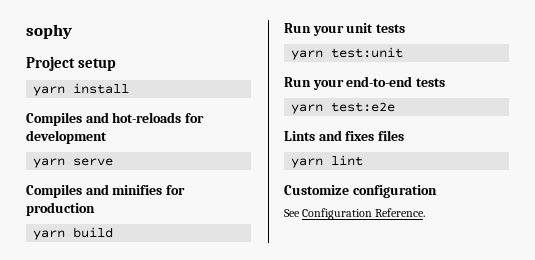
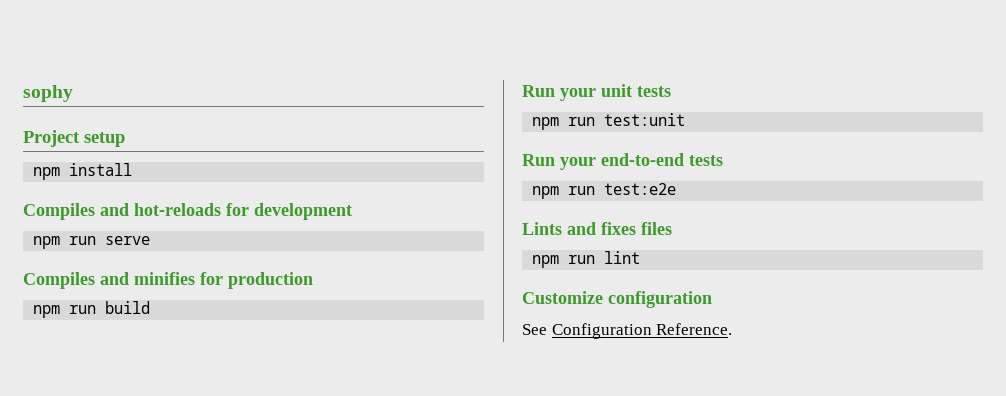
[33,86,66,96] yarn -> [33,167,61,180] npm
[33,158,66,168] yarn -> [33,236,97,249] npm run
[33,230,66,240] yarn -> [33,305,97,318] npm run
[291,50,324,60] yarn -> [532,117,596,130] npm run
[291,104,324,114] yarn -> [532,186,596,199] npm run
[291,158,324,168] yarn -> [532,255,596,268] npm run

